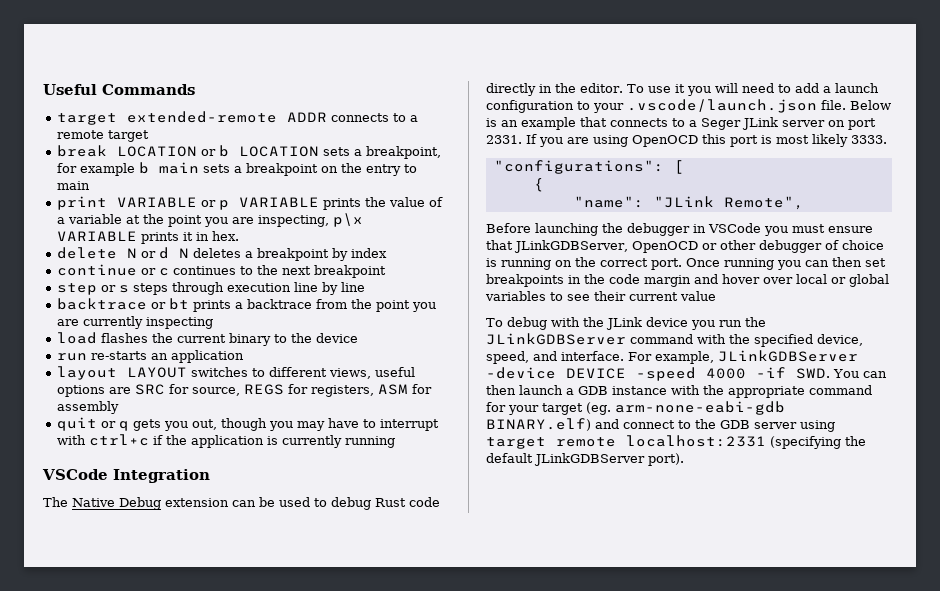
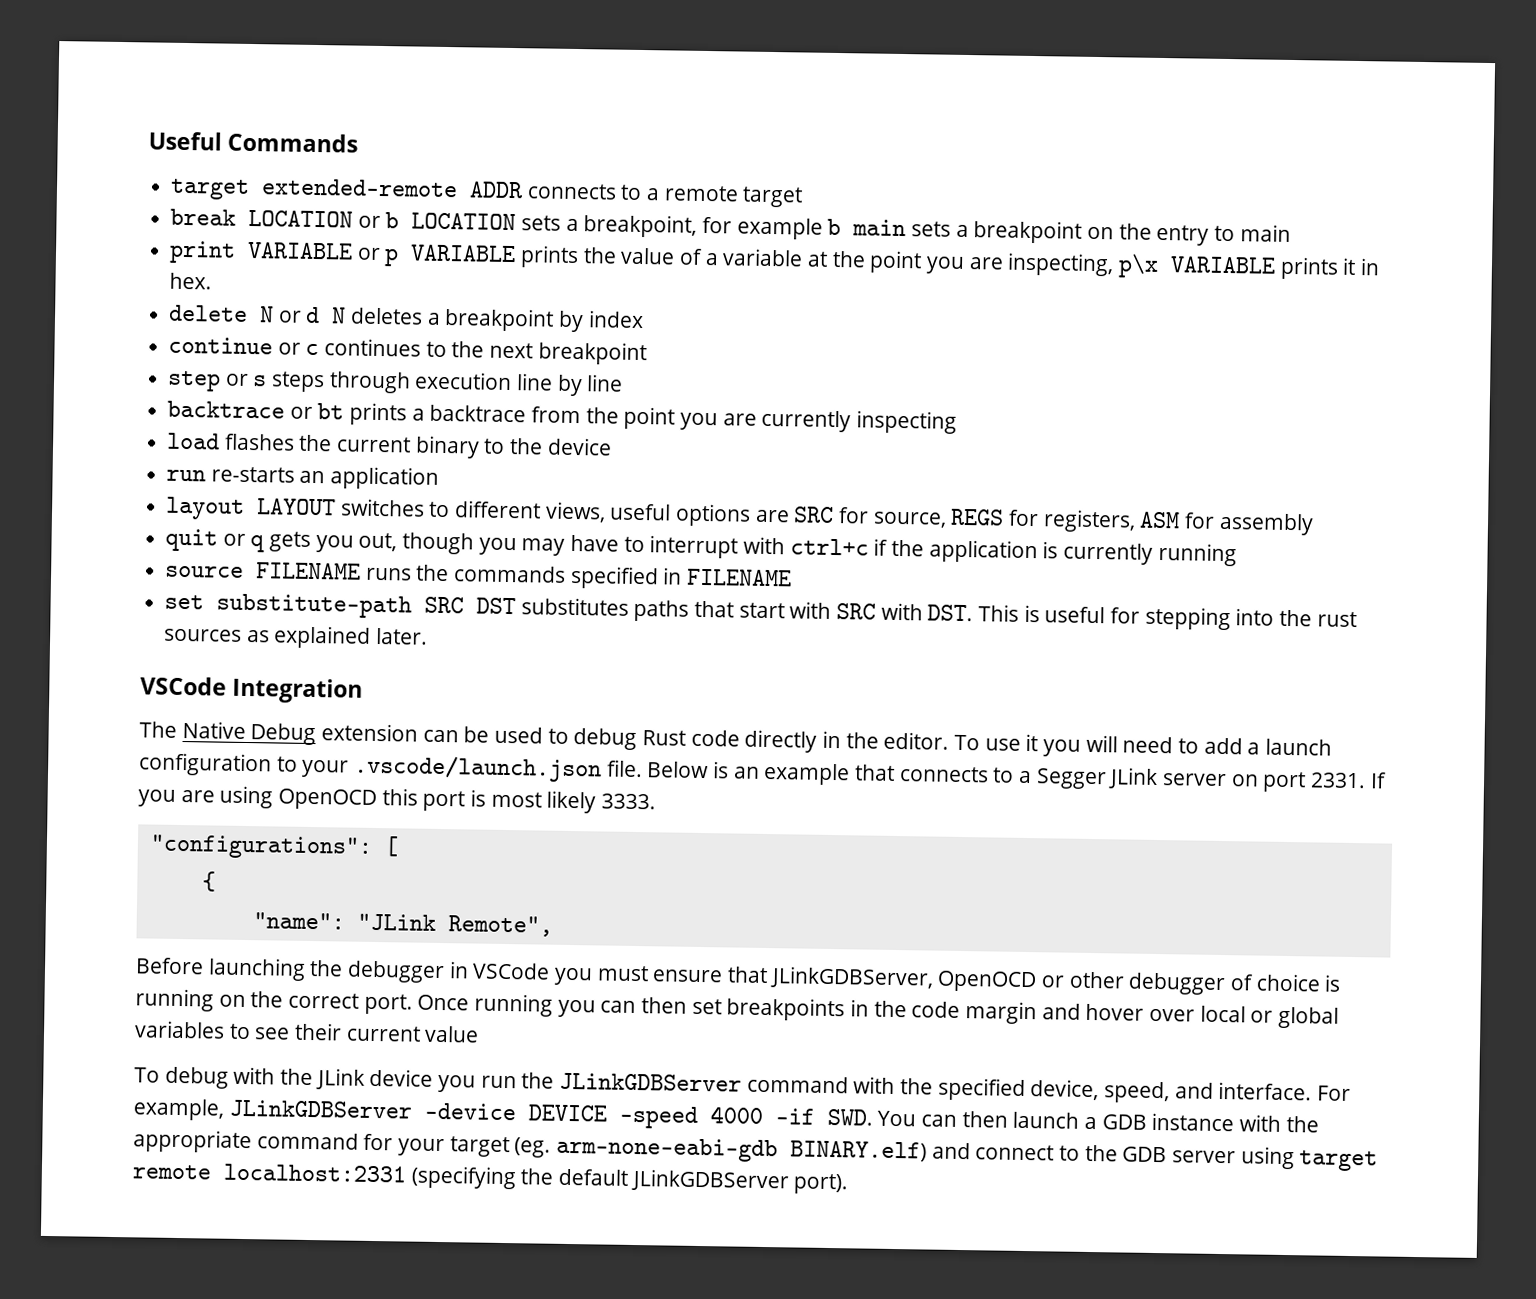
(396, 442) none -> [165,562,793,590] [164,593,1357,631] [164,625,429,649] // source FILENAME runs the commands specified in FILENAME // set substitute-path SRC DST substitutes paths that start with SRC with DST. This is useful for stepping into the rust sources as explained later.
[701,118,741,130] Seger -> [1035,768,1107,790] Segger

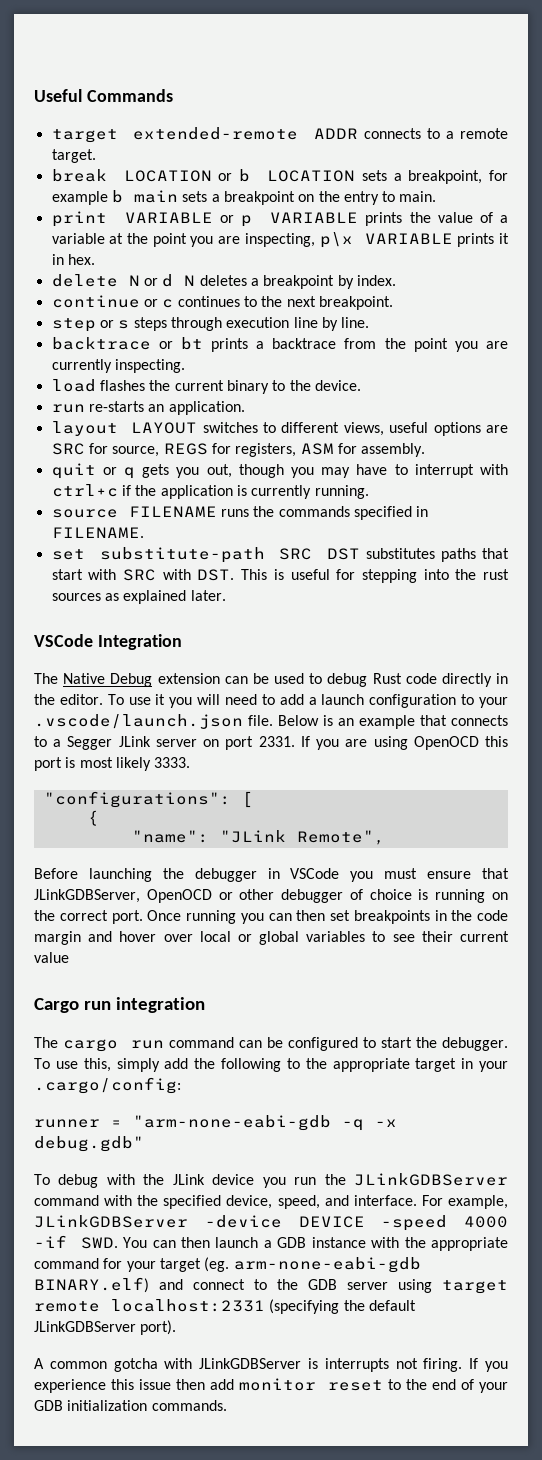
[742,186,804,208] target -> [51,149,96,163] target.
[1239,224,1291,242] main -> [399,191,437,202] main.
[587,310,644,329] index -> [356,275,396,286] index.
[537,341,647,366] breakpoint -> [318,296,393,310] breakpoint.
[586,374,624,392] line -> [341,317,370,328] line.
[856,410,958,434] inspecting -> [114,359,185,373] inspecting.
[546,437,612,456] device -> [314,380,361,391] device.
[330,466,440,490] application -> [168,401,245,415] application.
[1218,512,1314,536] assembly -> [361,443,426,457] assembly.
[1157,542,1237,567] running -> [314,485,369,499] running.
[686,568,793,587] FILENAME -> [51,527,144,538] FILENAME.
(480, 1034) none -> [34,997,205,1013] [34,1037,508,1052] [34,1058,508,1072] [34,1077,181,1094] [34,1115,397,1131] [34,1136,144,1152] // Cargo run integration // The cargo run command can be configured to start the debugger. To use this, simply add the following to the appropriate target in your .cargo/config: // runner = "arm-none-eabi-gdb -q -x debug.gdb"
(849, 1184) none -> [34,1358,509,1372] [34,1378,509,1393] [34,1400,227,1411] // A common gotcha with JLinkGDBServer is interrupts not firing. If you experience this issue then add monitor reset to the end of your GDB initialization commands.

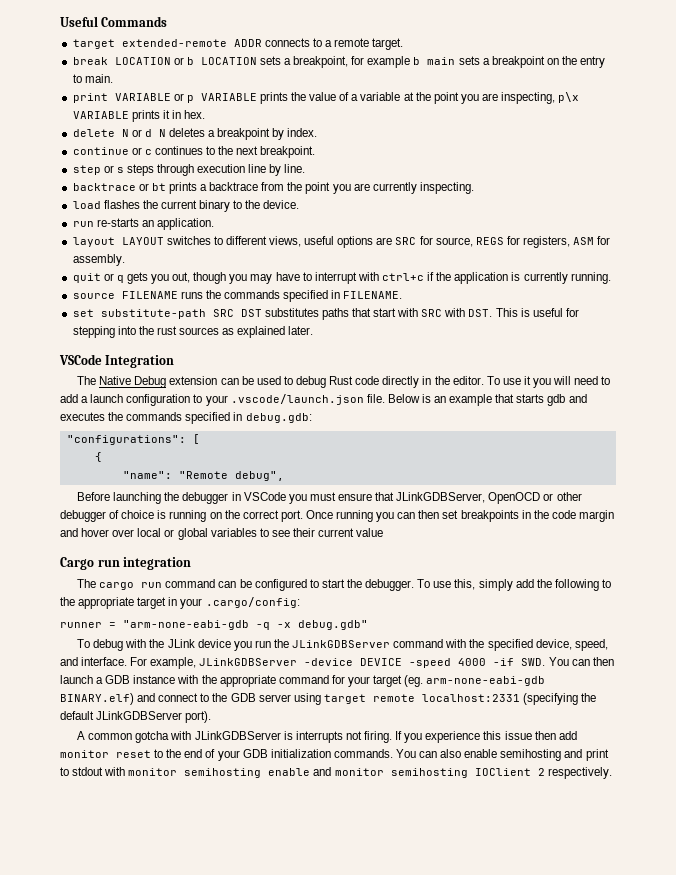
[451,715,508,726] [34,736,508,750] [34,757,191,771] connects to a Segger JLink server on port 2331. If you are using OpenOCD this port is most likely 3333. -> [516,394,587,406] [60,412,312,424] starts gdb and executes the commands specified in debug.gdb:
[219,830,385,845] "JLink Remote", -> [178,471,284,481] "Remote debug",
(227, 1405) none -> [395,749,609,761] [60,767,612,779] You can also enable semihosting and print to stdout with monitor semihosting enable and monitor semihosting IOClient 2 respectively.

